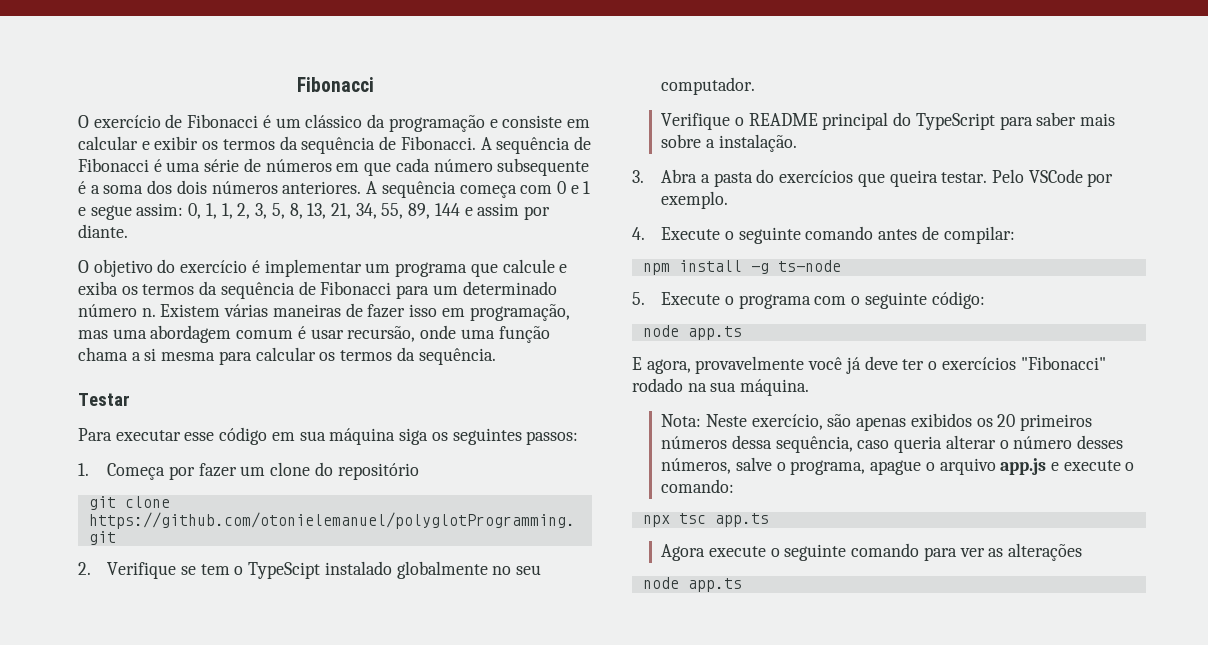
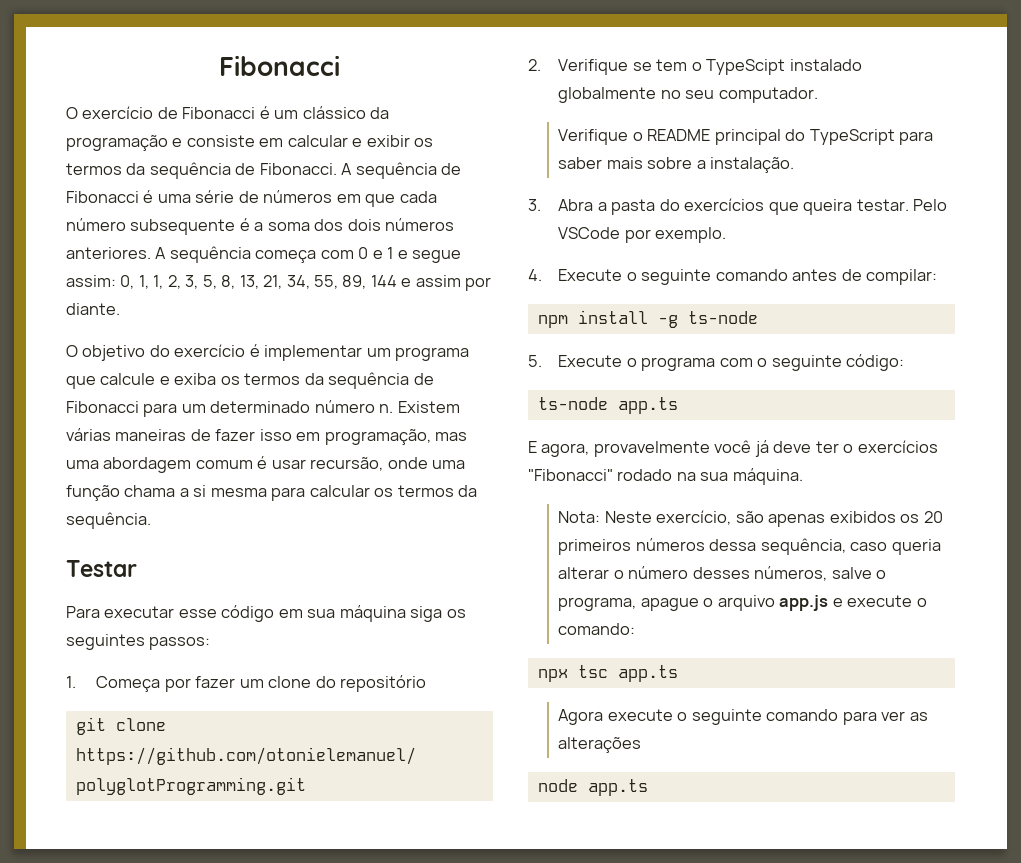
[642,325,679,337] node -> [537,397,608,410] ts-node

